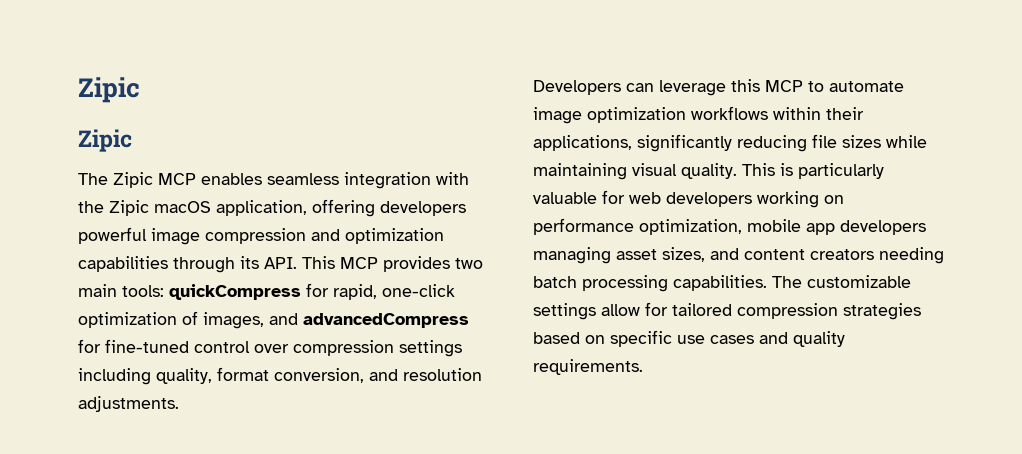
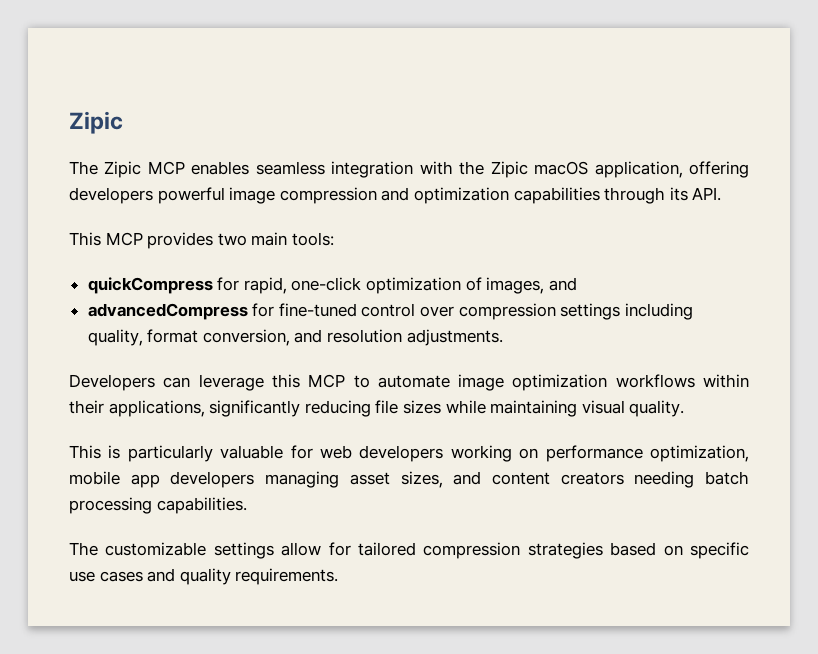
[78,77,140,103] [78,129,132,152] Zipic // Zipic -> [69,111,123,134] Zipic
(297, 263) none -> (722, 194) //
(164, 291) none -> (334, 239) //
(298, 319) none -> (577, 284) //
(737, 171) none -> (685, 408) //
(767, 283) none -> (247, 505) //

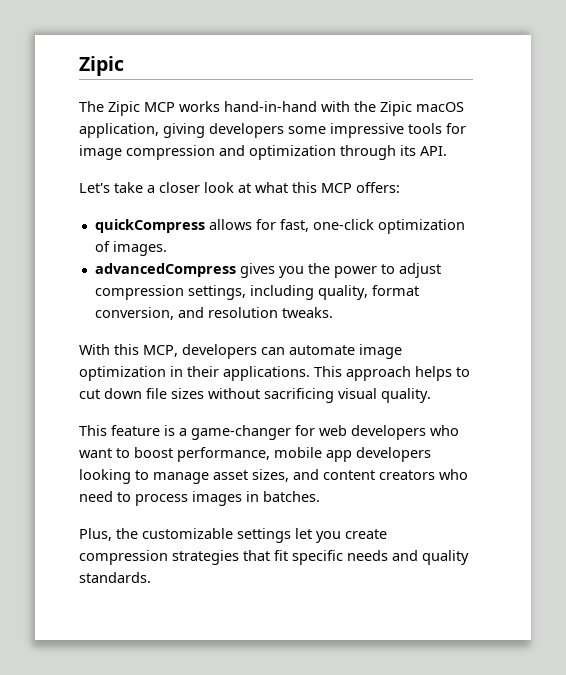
[191,161,414,178] enables seamless integration -> [179,101,317,112] works hand-in-hand
[689,161,749,178] [69,187,225,204] offering developers powerful -> [163,123,466,138] giving developers some impressive tools for
[513,187,600,204] capabilities -> (336, 152) none
[69,232,334,249] [87,277,287,294] This MCP provides two main tools: // quickCompress for rapid, -> [79,182,400,193] [94,219,309,233] Let's take a closer look at what this MCP offers: // quickCompress allows for fast,
[486,277,577,294] images, and -> [112,241,167,256] images.
[252,303,621,320] for fine-tuned control over compression settings -> [239,263,441,278] [94,285,246,300] gives you the power to adjust compression settings,
[406,329,503,346] [69,374,749,391] [69,400,685,417] [69,445,749,462] [69,471,340,488] adjustments. // Developers can leverage this MCP to automate image optimization workflows within their applications, significantly reducing file sizes while maintaining visual quality. // This is particularly valuable for web developers working on performance optimization, mobile app developers managing -> [281,307,333,318] [79,344,402,359] [79,366,470,381] [79,388,431,403] [79,425,459,440] [79,447,431,462] [79,469,209,484] tweaks. // With this MCP, developers can automate image optimization in their applications. This approach helps to cut down file sizes without sacrificing visual quality. // This feature is a game-changer for web developers who want to boost performance, mobile app developers looking to manage
[634,471,749,488] [69,497,247,514] [69,542,749,559] [69,571,143,582] needing batch processing capabilities. // The customizable settings allow for tailored compression strategies based on specific use cases -> [439,469,468,480] [79,491,320,506] [79,528,387,543] [79,550,388,565] who need to process images in batches. // Plus, the customizable settings let you create compression strategies that fit specific needs
[235,568,339,585] requirements. -> [79,572,151,583] standards.

